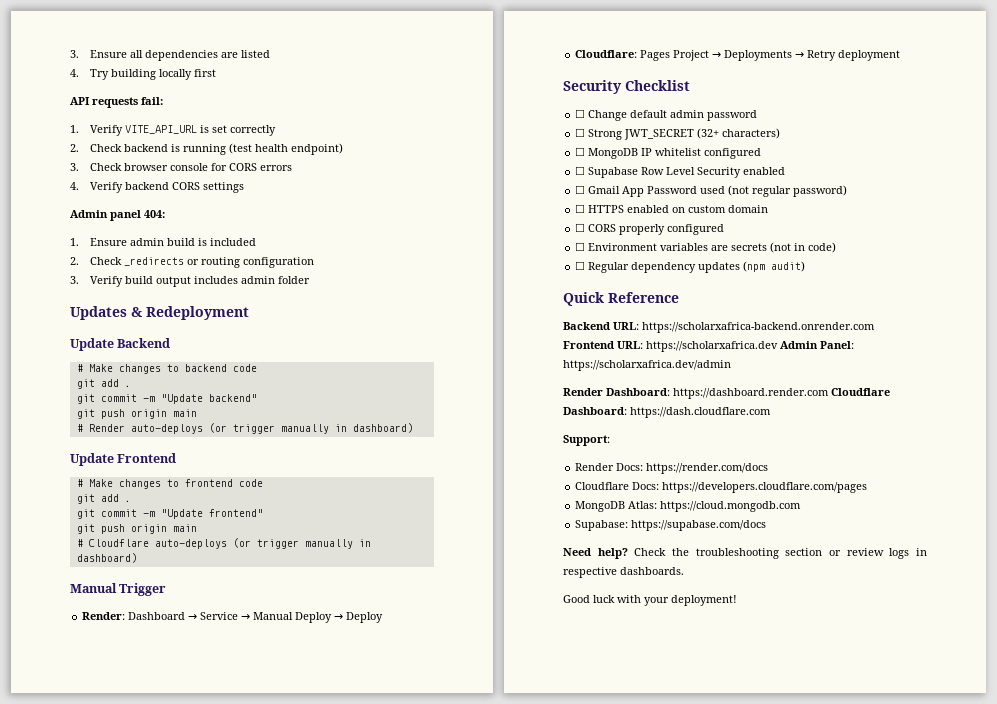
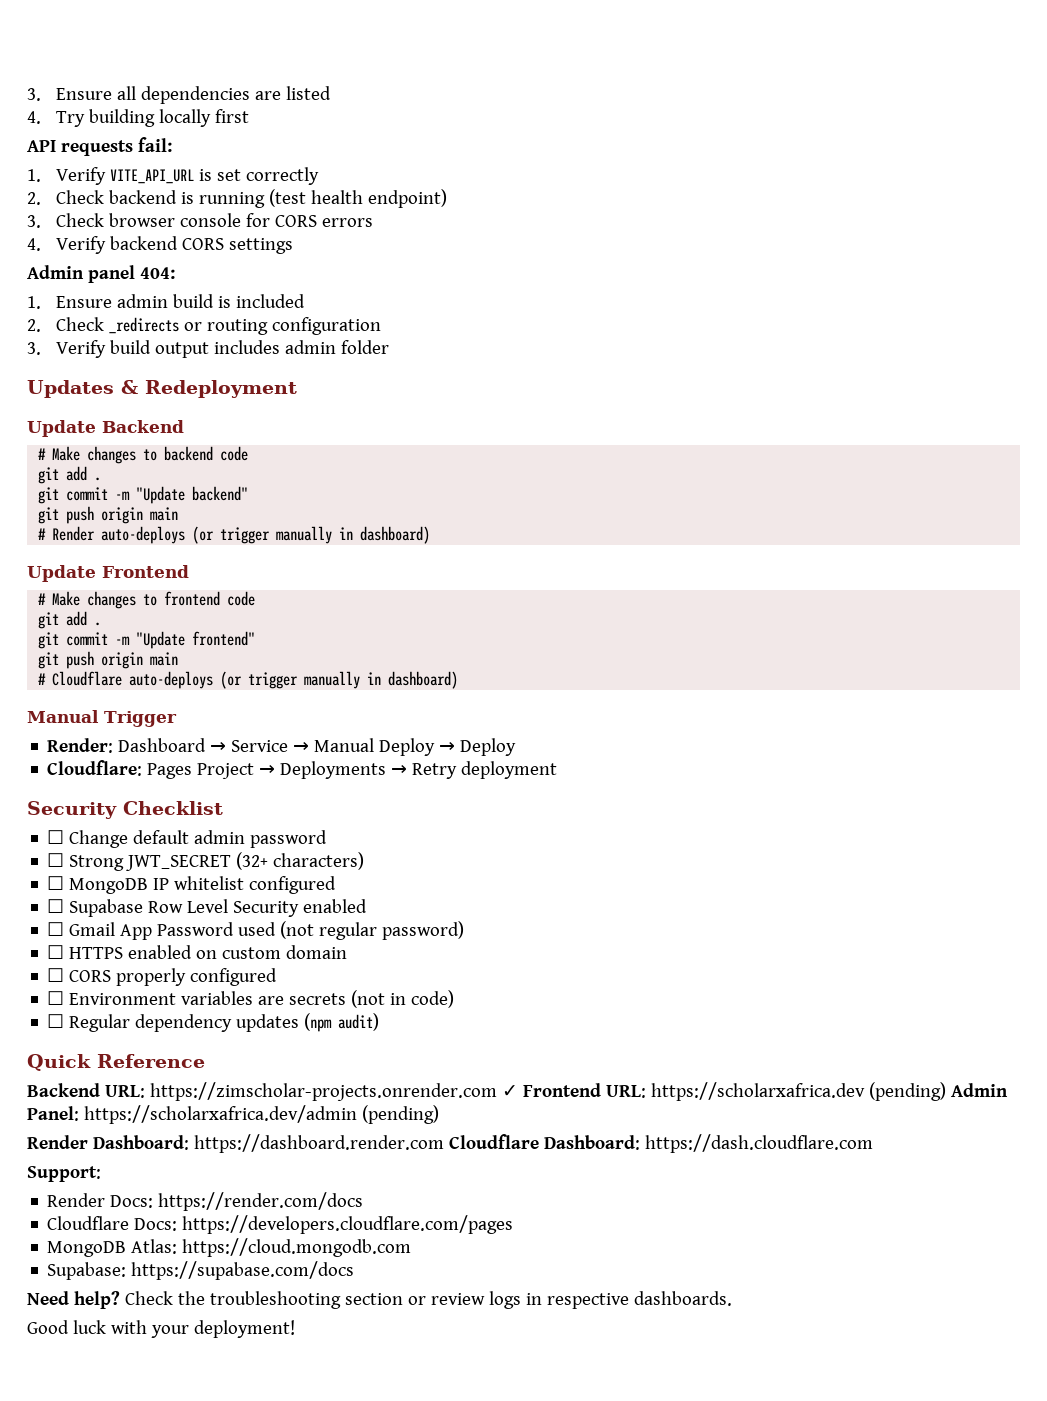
[642,322,875,333] https://scholarxafrica-backend.onrender.com -> [149,1082,518,1101] https://zimscholar-projects.onrender.com ✓
(778, 346) none -> [868,1082,946,1101] (pending)
(731, 365) none -> [361,1105,439,1124] (pending)

